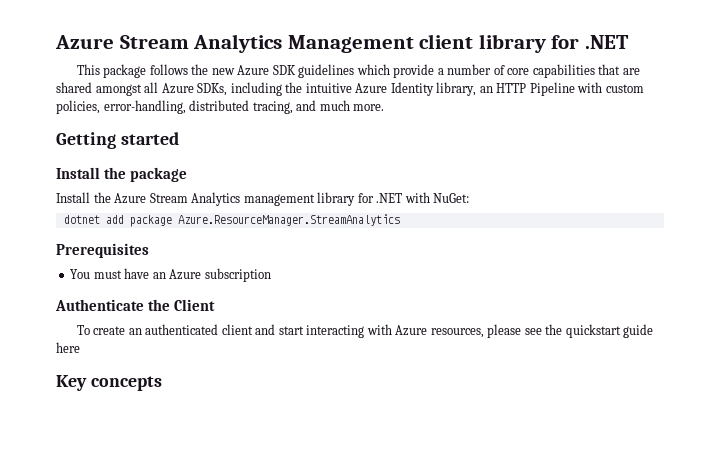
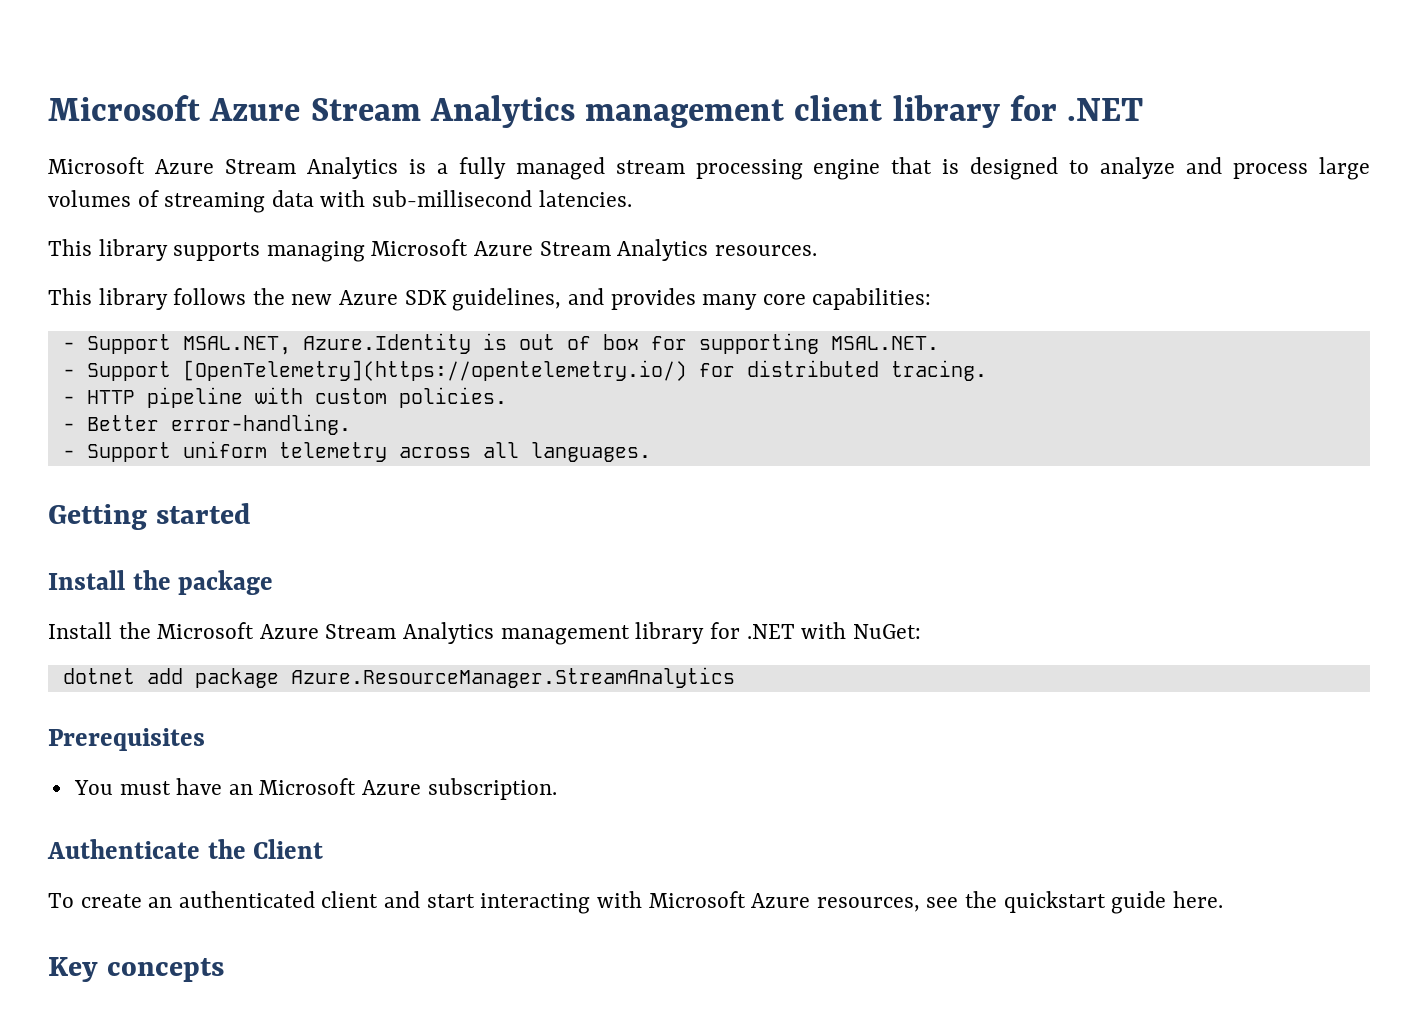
[55,34,414,53] Azure Stream Analytics Management -> [48,95,785,128] Microsoft Azure Stream Analytics management
[76,64,147,78] This package -> [48,157,1370,180] [48,190,632,213] [48,239,817,262] [48,288,168,310] Microsoft Azure Stream Analytics is a fully managed stream processing engine that is designed to analyze and process large volumes of streaming data with sub-millisecond latencies. // This library supports managing Microsoft Azure Stream Analytics resources. // This library
[298,64,640,78] [56,82,644,96] [56,100,385,114] guidelines which provide a number of core capabilities that are shared amongst all Azure SDKs, including the intuitive Azure Identity library, an HTTP Pipeline with custom policies, error-handling, distributed tracing, and much more. -> [452,288,932,311] [62,333,939,355] [62,360,987,381] [62,387,507,408] [62,414,351,435] [62,441,651,462] guidelines, and provides many core capabilities: // - Support MSAL.NET, Azure.Identity is out of box for supporting MSAL.NET. // - Support [OpenTelemetry](https://opentelemetry.io/) for distributed tracing. // - HTTP pipeline with custom policies. // - Better error-handling. // - Support uniform telemetry across all languages.
(111, 197) none -> [157,622,255,639] Microsoft
[169,268,271,282] Azure subscription -> [259,778,557,800] Microsoft Azure subscription.
(392, 329) none -> [648,891,746,908] Microsoft
[487,324,522,338] please -> (920, 904) none
[56,342,80,353] here -> [1172,891,1223,908] here.

